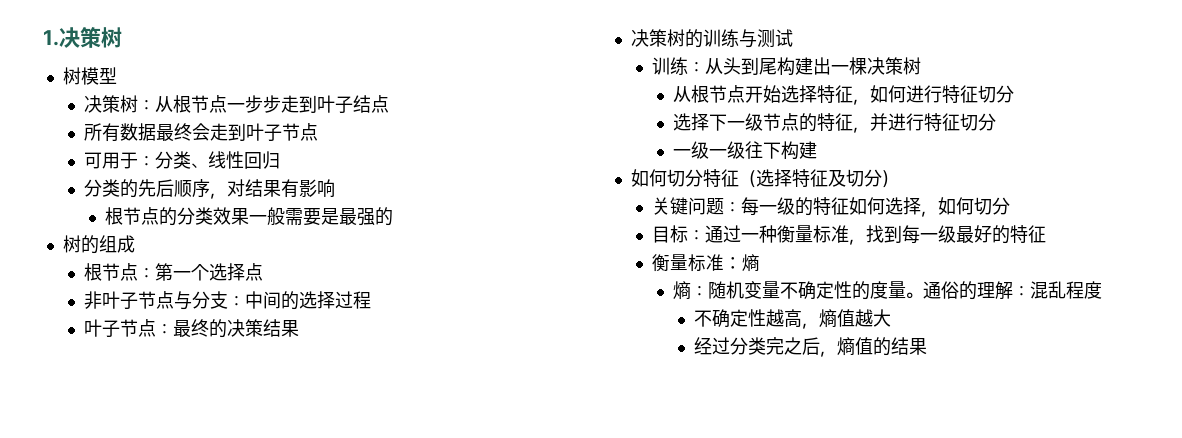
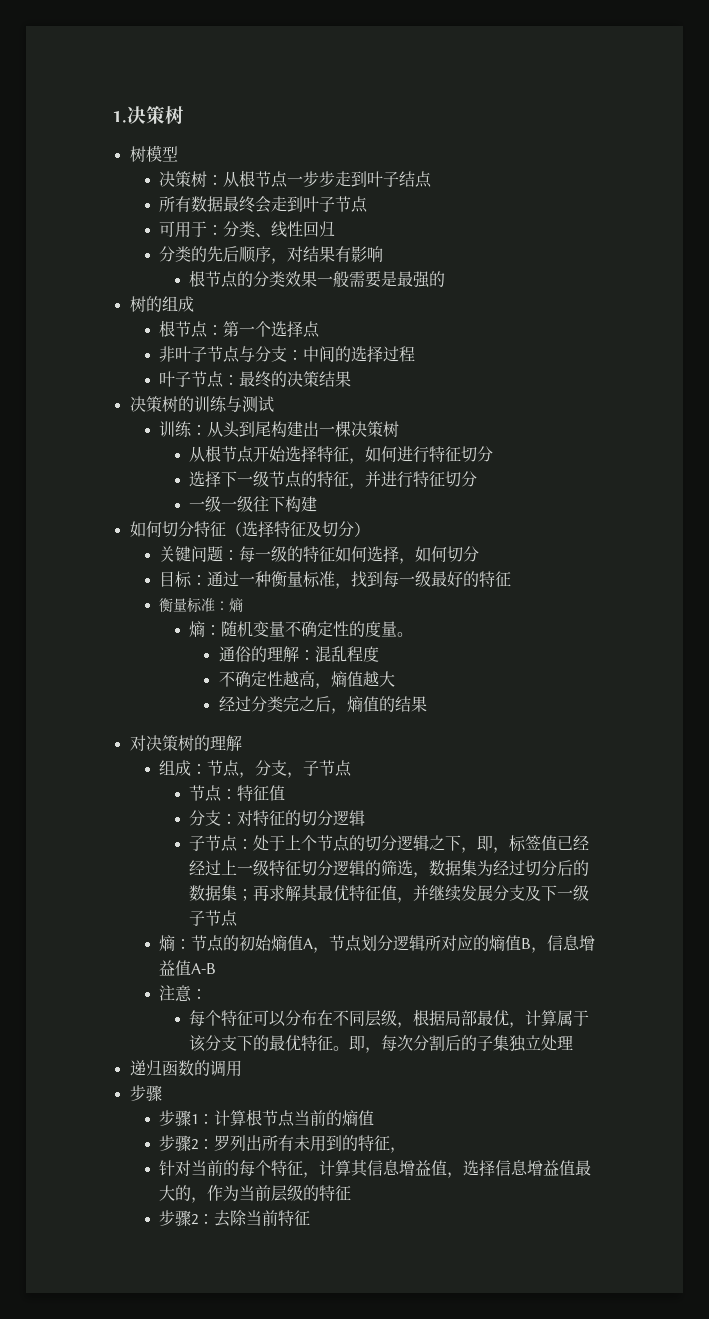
(923, 295) none -> (414, 634) //
(927, 346) none -> [129,735,242,751] [159,760,353,778] [189,785,286,802] [189,810,366,827] [189,835,590,853] [189,860,590,878] [189,885,590,903] [189,910,239,927] [159,935,596,953] [159,960,217,976] [159,985,208,1002] [189,1009,590,1028] [189,1035,574,1053] [129,1060,242,1077] [129,1085,162,1102] [159,1109,375,1127] [159,1135,407,1153] [159,1160,592,1178] [159,1185,352,1203] [159,1210,311,1227] // 对决策树的理解 // 组成：节点，分支，子节点 // 节点：特征值 // 分支：对特征的切分逻辑 // 子节点：处于上个节点的切分逻辑之下，即，标签值已经经过上一级特征切分逻辑的筛选，数据集为经过切分后的数据集；再求解其最优特征值，并继续发展分支及下一级子节点 // 熵：节点的初始熵值A，节点划分逻辑所对应的熵值B，信息增益值A-B // 注意： // 每个特征可以分布在不同层级，根据局部最优，计算属于该分支下的最优特征。即，每次分割后的子集独立处理 // 递归函数的调用 // 步骤 // 步骤1：计算根节点当前的熵值 // 步骤2：罗列出所有未用到的特征， // 针对当前的每个特征，计算其信息增益值，选择信息增益值最大的，作为当前层级的特征 // 步骤2：去除当前特征

